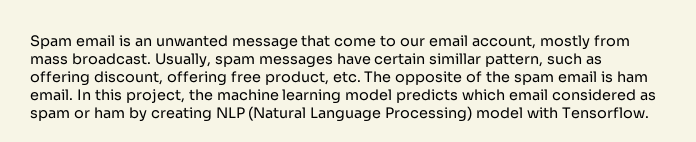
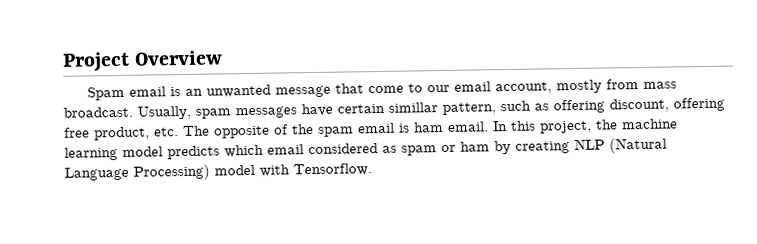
(30, 42) none -> [62,50,224,72] Project Overview //

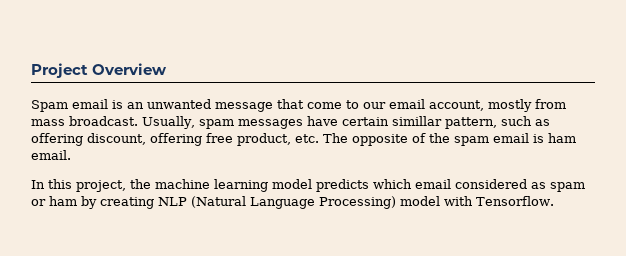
(489, 126) none -> (71, 155) //

